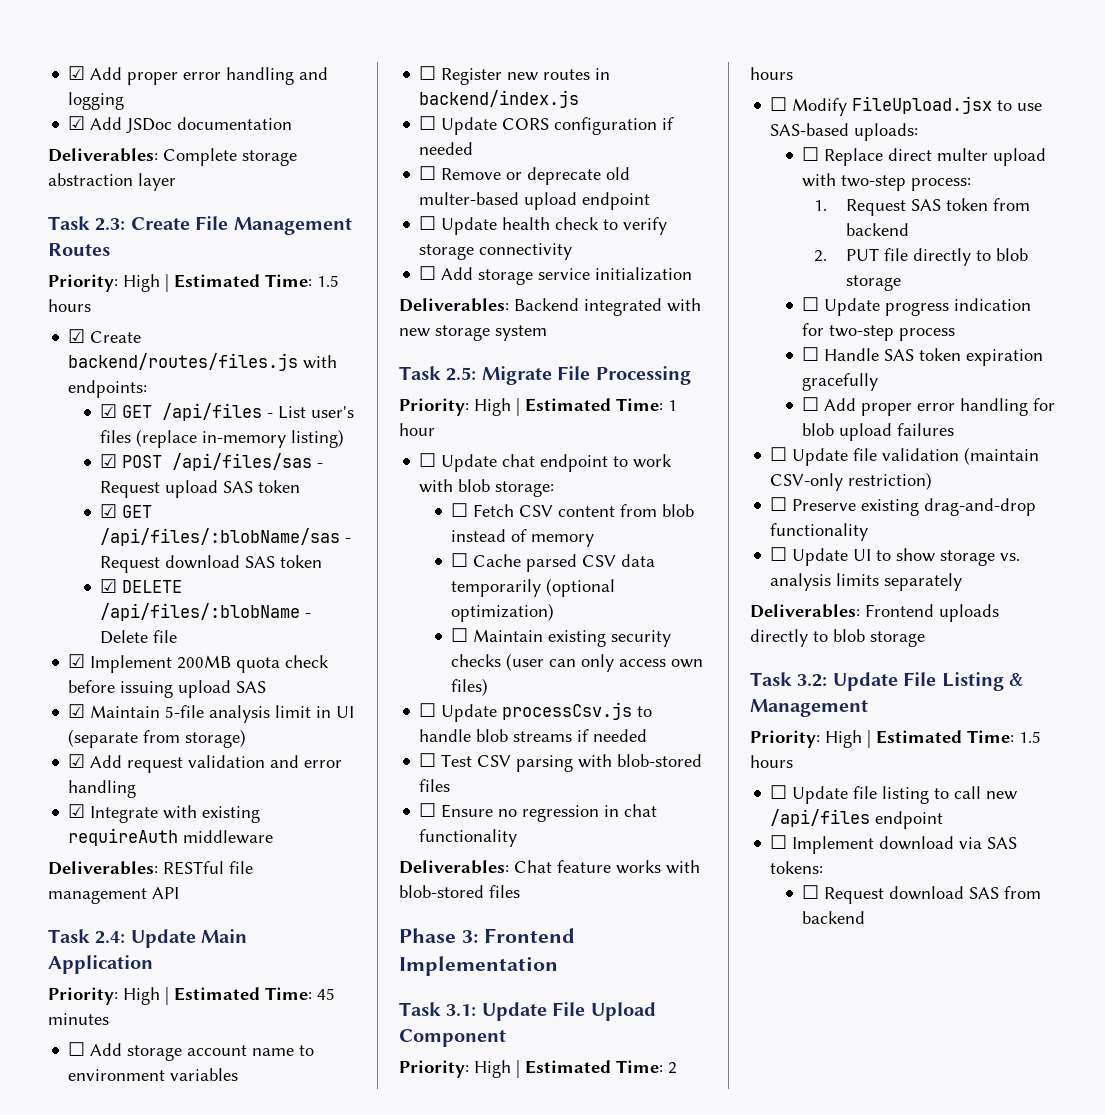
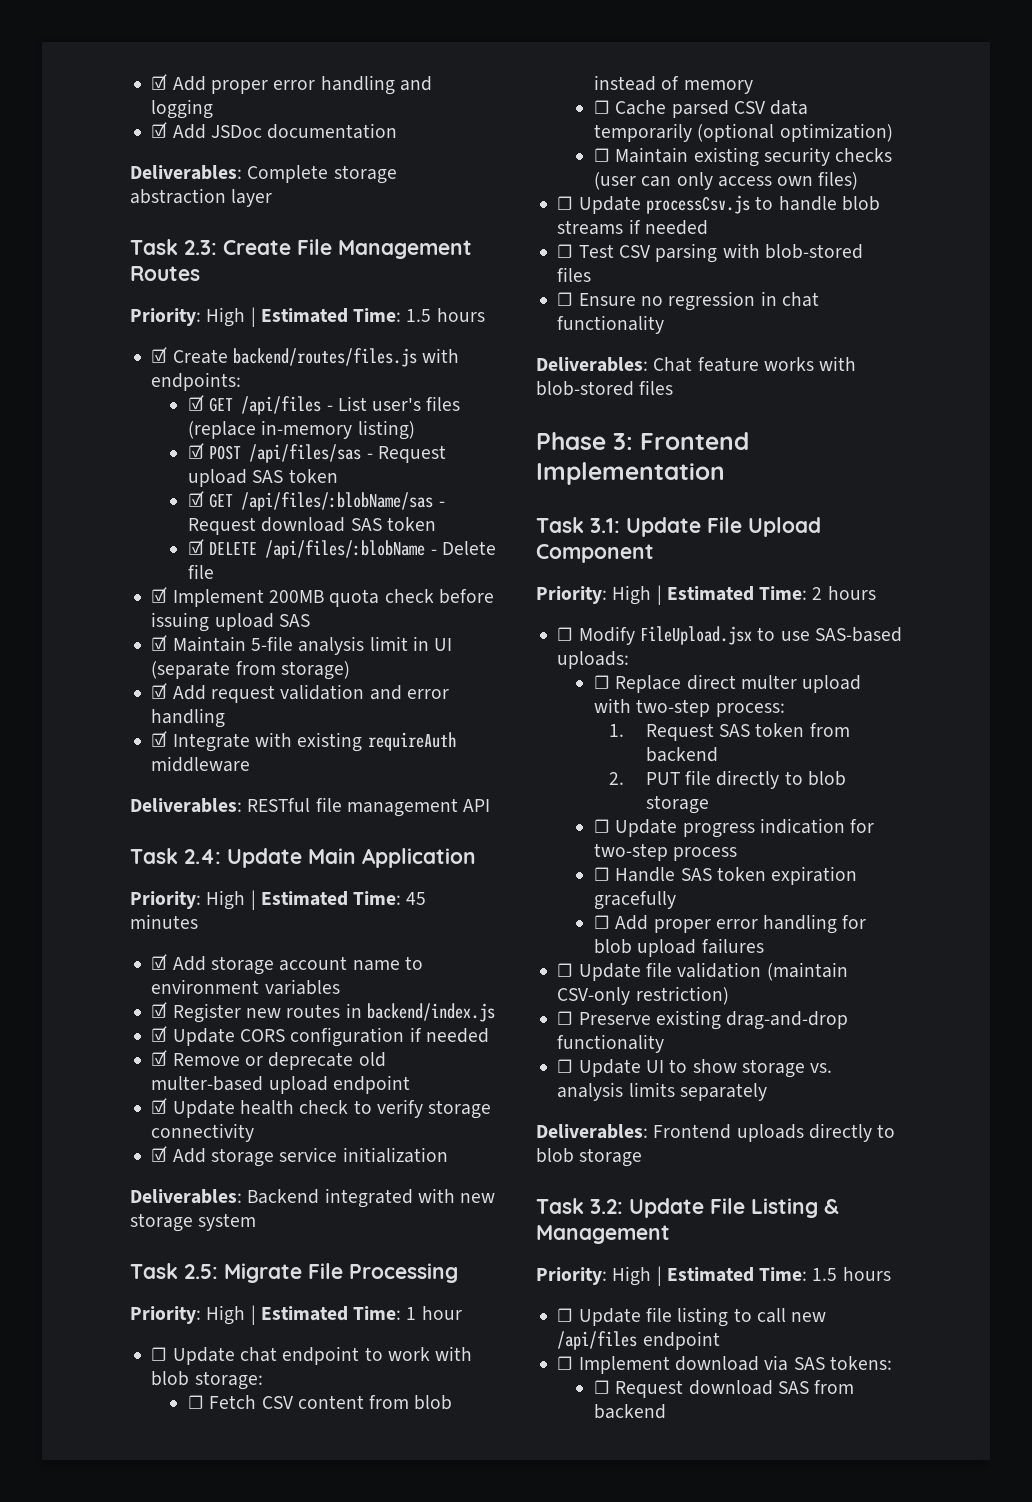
[68,1042,86,1056] ☐ -> [151,954,168,970] ☑
[419,66,437,80] ☐ -> [151,1002,168,1018] ☑
[419,116,437,130] ☐ -> [151,1026,168,1042] ☑
[419,166,437,180] ☐ -> [151,1050,168,1066] ☑
[419,216,437,230] ☐ -> [151,1098,168,1114] ☑
[419,266,437,280] ☐ -> [151,1146,168,1162] ☑

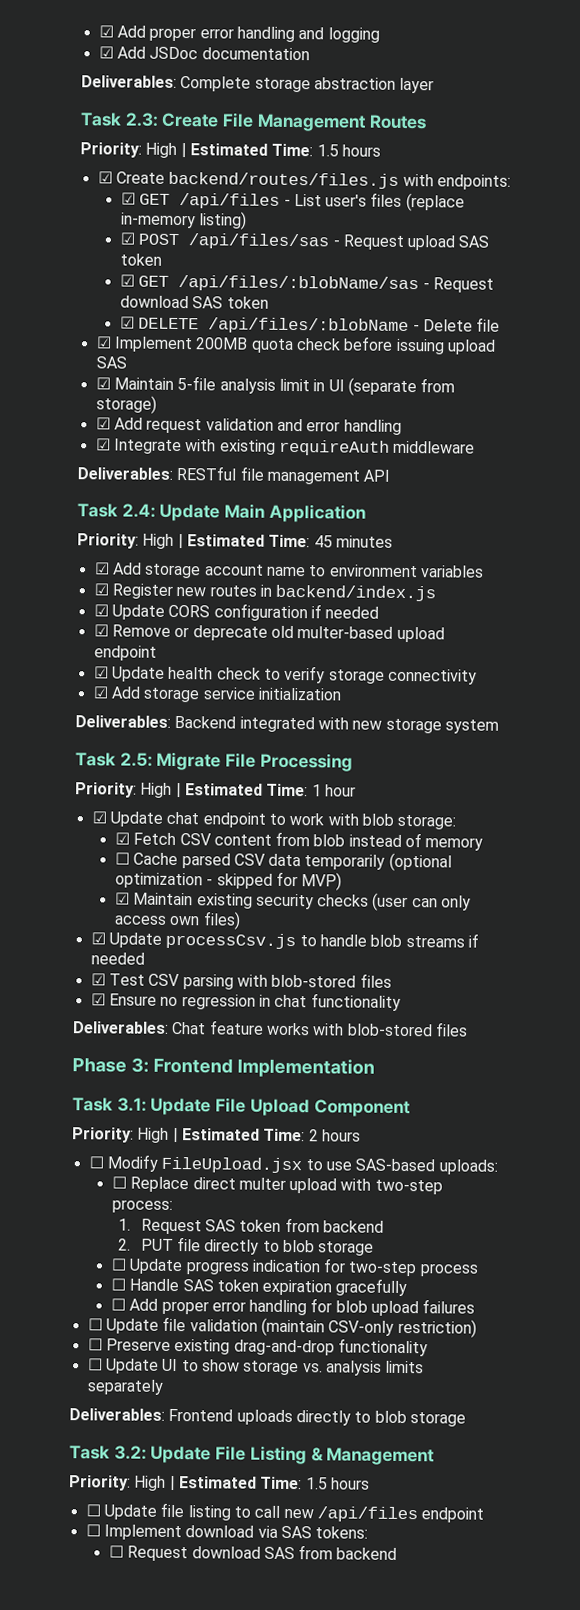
[151,1347,168,1361] ☐ -> [91,811,107,824] ☑
[188,1395,205,1409] ☐ -> [114,832,130,845] ☑
[779,123,893,142] [594,148,611,162] optimization) // ☐ -> [114,871,343,891] [114,892,130,905] optimization - skipped for MVP) // ☑
[557,196,574,210] ☐ -> [90,932,106,945] ☑
[557,244,574,258] ☐ -> [90,973,106,986] ☑
[557,292,574,306] ☐ -> [90,993,106,1006] ☑

